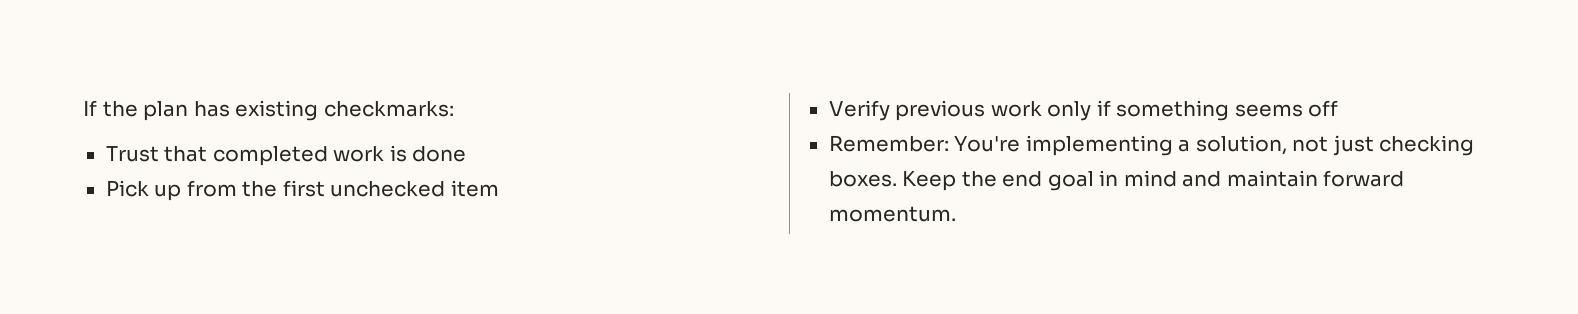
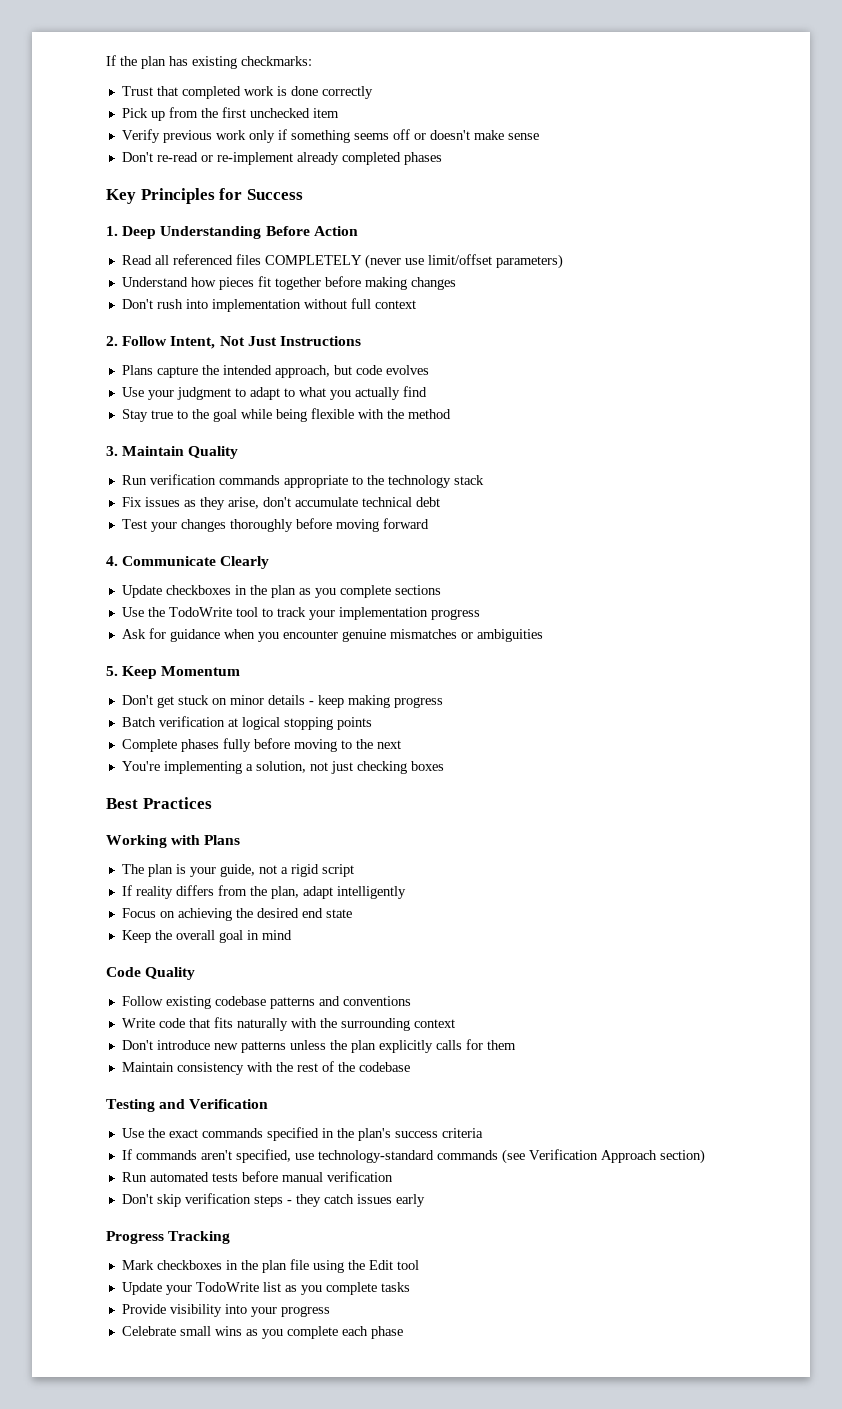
(467, 154) none -> [321,86,373,99] correctly
[828,135,949,152] // Remember: -> [413,130,539,140] [121,152,442,165] [106,188,303,204] [106,226,358,239] [121,254,563,269] [121,276,456,290] [121,298,416,312] [106,336,361,349] [121,365,429,378] [121,386,427,400] [121,408,451,422] [106,446,239,459] [121,474,484,488] [121,497,440,510] [121,518,429,532] [106,556,270,569] [121,585,441,598] [121,607,480,620] [121,628,543,642] [106,666,241,679] [121,695,443,708] [121,716,372,730] [121,738,401,752] or doesn't make sense // Don't re-read or re-implement already completed phases // Key Principles for Success // 1. Deep Understanding Before Action // Read all referenced files COMPLETELY (never use limit/offset parameters) // Understand how pieces fit together before making changes // Don't rush into implementation without full context // 2. Follow Intent, Not Just Instructions // Plans capture the intended approach, but code evolves // Use your judgment to adapt to what you actually find // Stay true to the goal while being flexible with the method // 3. Maintain Quality // Run verification commands appropriate to the technology stack // Fix issues as they arise, don't accumulate technical debt // Test your changes thoroughly before moving forward // 4. Communicate Clearly // Update checkboxes in the plan as you complete sections // Use the TodoWrite tool to track your implementation progress // Ask for guidance when you encounter genuine mismatches or ambiguities // 5. Keep Momentum // Don't get stuck on minor details - keep making progress // Batch verification at logical stopping points // Complete phases fully before moving to the next //
[828,171,897,187] boxes. -> [410,761,444,771] [106,797,212,809] [106,835,241,848] [121,864,354,877] [121,885,406,899] [121,908,352,921] boxes // Best Practices // Working with Plans // The plan is your guide, not a rigid script // If reality differs from the plan, adapt intelligently // Focus on achieving the desired end state //
[1002,171,1043,187] end -> [175,930,215,940] overall
[1182,170,1405,187] [828,206,956,222] and maintain forward momentum. -> [106,967,196,980] [121,996,411,1009] [121,1017,455,1031] [121,1039,516,1053] [121,1061,410,1075] [106,1099,269,1112] [121,1127,483,1141] [121,1149,705,1164] [121,1171,393,1182] [121,1193,425,1207] [106,1231,231,1244] [121,1259,419,1273] [121,1282,410,1295] [121,1304,330,1317] [121,1326,403,1339] // Code Quality // Follow existing codebase patterns and conventions // Write code that fits naturally with the surrounding context // Don't introduce new patterns unless the plan explicitly calls for them // Maintain consistency with the rest of the codebase // Testing and Verification // Use the exact commands specified in the plan's success criteria // If commands aren't specified, use technology-standard commands (see Verification Approach section) // Run automated tests before manual verification // Don't skip verification steps - they catch issues early // Progress Tracking // Mark checkboxes in the plan file using the Edit tool // Update your TodoWrite list as you complete tasks // Provide visibility into your progress // Celebrate small wins as you complete each phase

